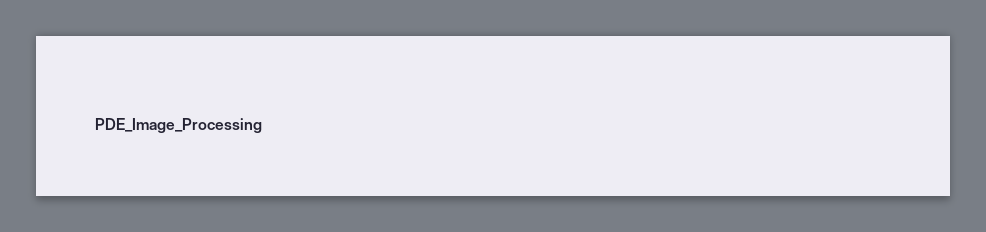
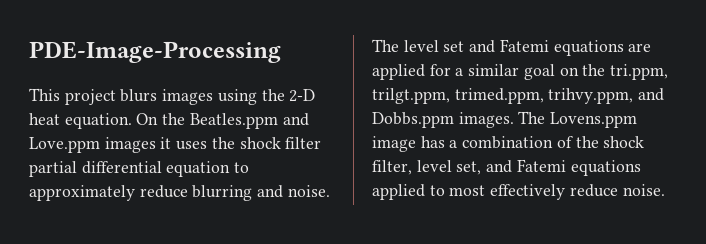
[95,118,262,133] PDE_Image_Processing -> [29,41,281,63] [29,88,316,105] [29,113,309,129] [29,137,322,153] [29,161,250,177] [29,185,330,201] [372,39,652,56] [372,64,669,80] [372,88,665,104] [372,111,638,128] [372,136,645,152] [372,159,641,176] [372,184,665,200] PDE-Image-Processing // This project blurs images using the 2-D heat equation. On the Beatles.ppm and Love.ppm images it uses the shock filter partial differential equation to approximately reduce blurring and noise. The level set and Fatemi equations are applied for a similar goal on the tri.ppm, trilgt.ppm, trimed.ppm, trihvy.ppm, and Dobbs.ppm images. The Lovens.ppm image has a combination of the shock filter, level set, and Fatemi equations applied to most effectively reduce noise.

